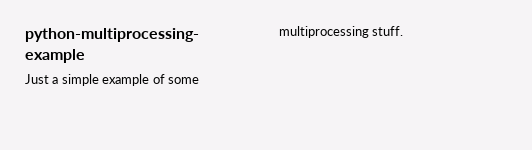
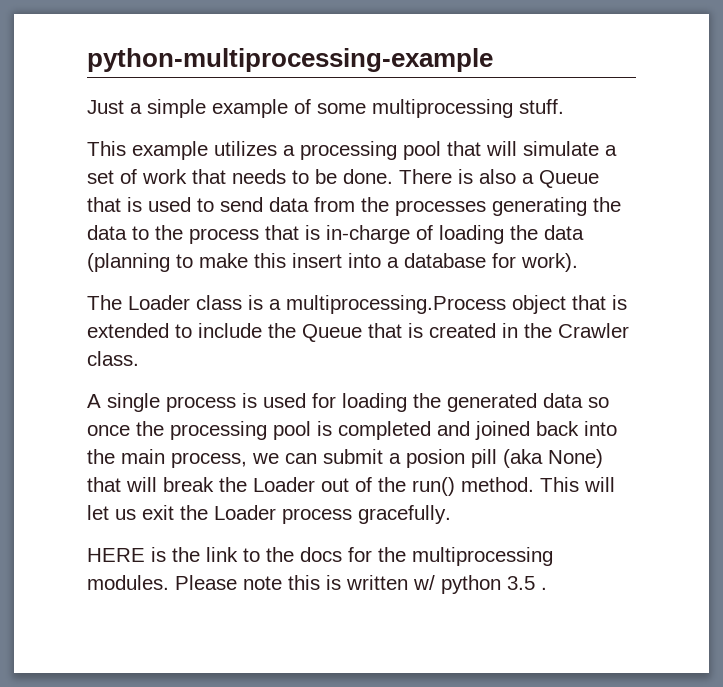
(404, 31) none -> [87,141,617,160] [87,169,599,188] [87,197,621,216] [87,225,584,244] [87,253,578,272] [87,295,627,314] [87,323,629,342] [87,351,139,366] [87,393,609,412] [87,421,617,440] [87,449,603,468] [87,477,615,496] [87,505,451,524] [87,547,553,566] [87,575,547,594] // This example utilizes a processing pool that will simulate a set of work that needs to be done. There is also a Queue that is used to send data from the processes generating the data to the process that is in-charge of loading the data (planning to make this insert into a database for work). // The Loader class is a multiprocessing.Process object that is extended to include the Queue that is created in the Crawler class. // A single process is used for loading the generated data so once the processing pool is completed and joined back into the main process, we can submit a posion pill (aka None) that will break the Loader out of the run() method. This will let us exit the Loader process gracefully. // HERE is the link to the docs for the multiprocessing modules. Please note this is written w/ python 3.5 .

